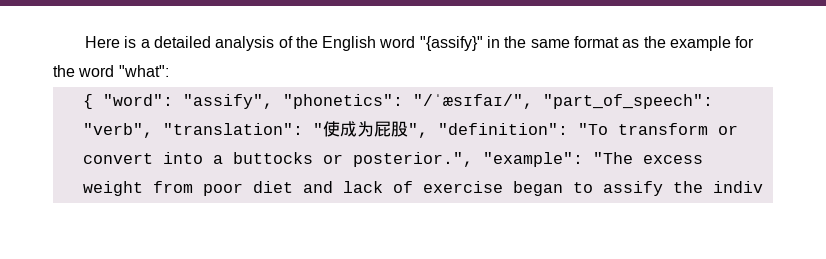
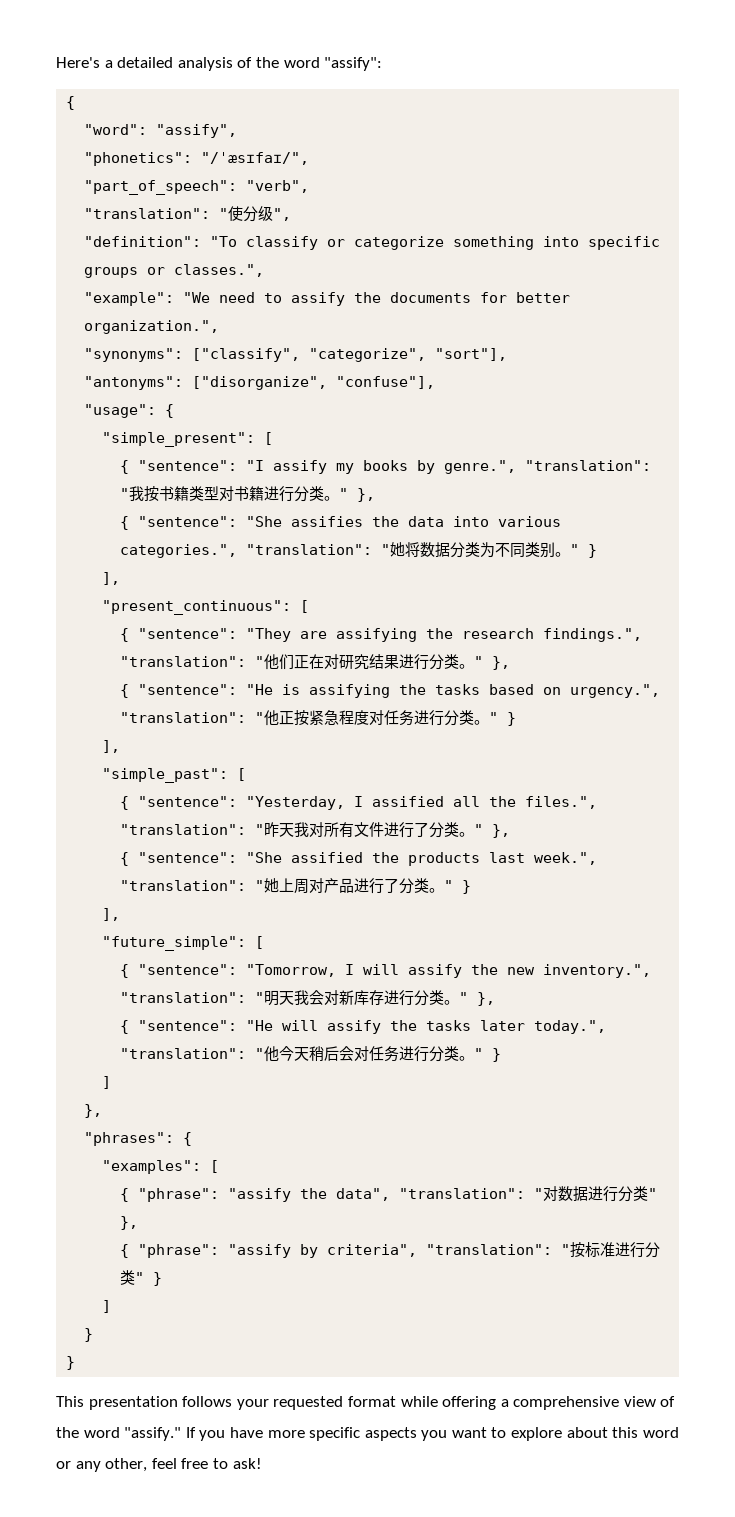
[84,36,137,48] Here is -> [56,57,100,68] Here's
[322,36,755,51] [53,65,169,77] [82,94,93,109] English word "{assify}" in the same format as the example for the word "what": // { -> [283,57,383,71] [66,96,76,110] word "assify": // { //
(273, 101) none -> (238, 131) //
(533, 101) none -> (310, 158) //
(153, 130) none -> (310, 186) //
[339,121,408,137] 成为屁股 -> [243,206,274,222] 分级
(428, 130) none -> (292, 214) //
[617,123,738,135] [82,152,703,167] [82,181,763,196] transform or convert into a buttocks or posterior.", "example": "The excess weight from poor diet and lack of exercise began to assify the indiv -> [246,236,661,250] [84,264,265,278] [84,292,571,306] [84,320,220,334] [84,348,508,362] [84,376,436,390] [84,404,175,418] [102,432,274,447] [120,460,652,474] [120,486,376,502] [120,516,562,530] [120,542,598,558] [102,572,121,585] [102,600,310,615] [120,628,643,642] [120,654,511,670] [120,684,661,698] [120,710,517,726] [102,740,121,753] [102,768,247,783] [120,796,598,810] [120,822,511,838] [120,852,598,866] [120,878,472,894] [102,908,121,921] [102,936,265,951] [120,964,652,978] [120,990,496,1006] [120,1020,607,1034] [120,1046,502,1062] [102,1076,112,1089] [84,1104,103,1118] [84,1132,193,1146] [102,1160,220,1174] [120,1186,658,1202] [120,1216,139,1230] [120,1242,661,1258] [120,1270,163,1286] [102,1300,112,1313] [84,1328,94,1342] [66,1356,76,1370] [56,1396,676,1410] [56,1427,679,1441] [56,1458,262,1472] classify or categorize something into specific groups or classes.", // "example": "We need to assify the documents for better organization.", // "synonyms": ["classify", "categorize", "sort"], // "antonyms": ["disorganize", "confuse"], // "usage": { // "simple_present": [ // { "sentence": "I assify my books by genre.", "translation": "我按书籍类型对书籍进行分类。" }, // { "sentence": "She assifies the data into various categories.", "translation": "她将数据分类为不同类别。" } // ], // "present_continuous": [ // { "sentence": "They are assifying the research findings.", "translation": "他们正在对研究结果进行分类。" }, // { "sentence": "He is assifying the tasks based on urgency.", "translation": "他正按紧急程度对任务进行分类。" } // ], // "simple_past": [ // { "sentence": "Yesterday, I assified all the files.", "translation": "昨天我对所有文件进行了分类。" }, // { "sentence": "She assified the products last week.", "translation": "她上周对产品进行了分类。" } // ], // "future_simple": [ // { "sentence": "Tomorrow, I will assify the new inventory.", "translation": "明天我会对新库存进行分类。" }, // { "sentence": "He will assify the tasks later today.", "translation": "他今天稍后会对任务进行分类。" } // ] // }, // "phrases": { // "examples": [ // { "phrase": "assify the data", "translation": "对数据进行分类" }, // { "phrase": "assify by criteria", "translation": "按标准进行分类" } // ] // } // } // This presentation follows your requested format while offering a comprehensive view of the word "assify." If you have more specific aspects you want to explore about this word or any other, feel free to ask!

